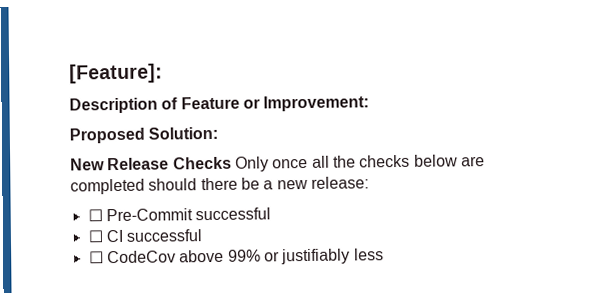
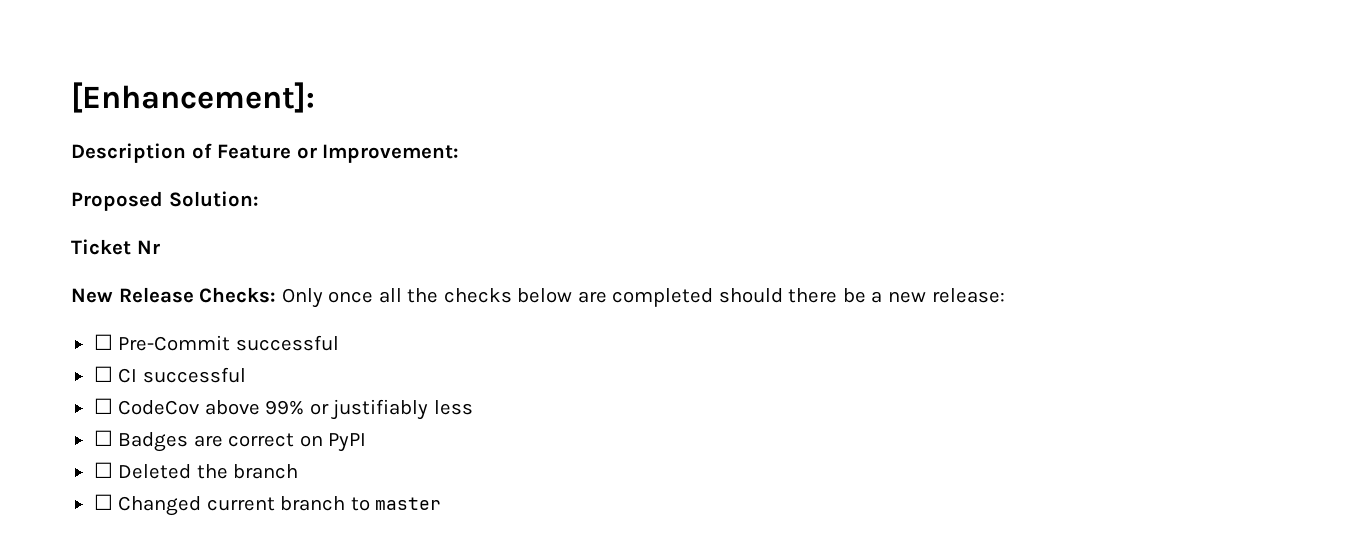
[69,63,163,84] [Feature]: -> [71,82,315,113] [Enhancement]:
(219, 133) none -> [71,239,160,255] // Ticket Nr
[172,156,232,170] Checks -> [199,287,277,303] Checks:
(384, 254) none -> [93,430,367,452] [93,462,299,479] [93,494,442,516] // ☐ Badges are correct on PyPI // ☐ Deleted the branch // ☐ Changed current branch to master

